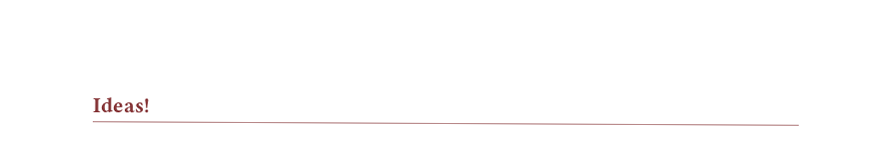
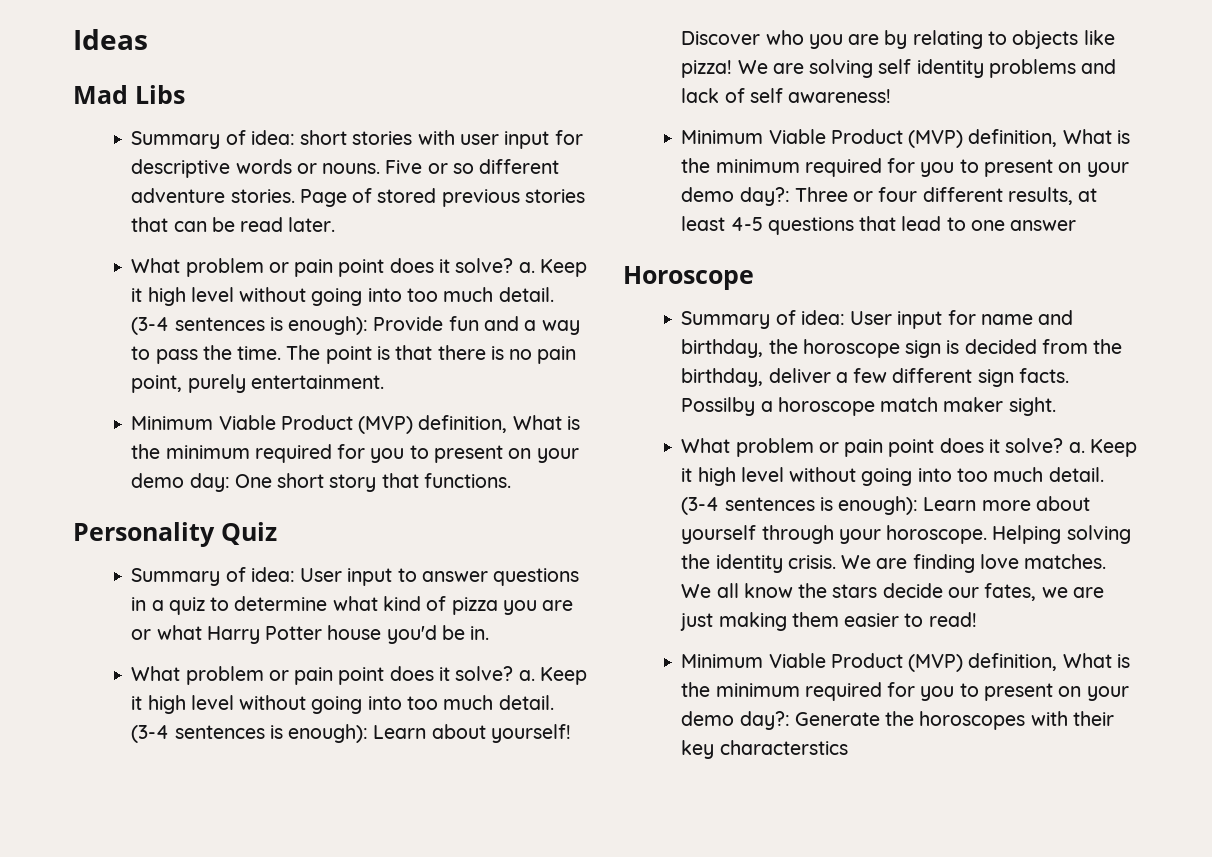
[92,97,150,113] Ideas! -> [73,29,148,50] [73,85,185,104] [131,130,583,149] [131,159,560,178] [131,188,585,207] [131,217,336,232] [131,258,587,277] [131,287,554,306] [131,316,580,335] [131,345,577,364] [131,374,384,393] [131,415,580,434] [131,444,579,463] [131,473,511,492] [73,522,277,547] [131,567,580,586] [131,596,574,615] [131,625,490,644] [131,666,587,685] [131,695,554,714] [131,724,571,743] [681,30,1115,49] [681,59,1117,78] [681,88,892,103] [681,129,1130,148] [681,158,1129,177] [681,187,1098,206] [681,216,1077,235] [623,266,754,290] [681,310,1074,329] [681,339,1123,358] [681,368,1069,387] [681,397,1056,416] [681,438,1137,457] [681,467,1104,486] [681,496,1090,515] [681,525,1131,544] [681,554,1107,573] [681,583,1104,601] [680,612,977,631] [681,653,1130,672] [681,682,1129,701] [681,711,1114,730] [681,740,848,759] Ideas // Mad Libs // Summary of idea: short stories with user input for descriptive words or nouns. Five or so different adventure stories. Page of stored previous stories that can be read later. // What problem or pain point does it solve? a. Keep it high level without going into too much detail. (3-4 sentences is enough): Provide fun and a way to pass the time. The point is that there is no pain point, purely entertainment. // Minimum Viable Product (MVP) definition, What is the minimum required for you to present on your demo day: One short story that functions. // Personality Quiz // Summary of idea: User input to answer questions in a quiz to determine what kind of pizza you are or what Harry Potter house you'd be in. // What problem or pain point does it solve? a. Keep it high level without going into too much detail. (3-4 sentences is enough): Learn about yourself! Discover who you are by relating to objects like pizza! We are solving self identity problems and lack of self awareness! // Minimum Viable Product (MVP) definition, What is the minimum required for you to present on your demo day?: Three or four different results, at least 4-5 questions that lead to one answer // Horoscope // Summary of idea: User input for name and birthday, the horoscope sign is decided from the birthday, deliver a few different sign facts. Possilby a horoscope match maker sight. // What problem or pain point does it solve? a. Keep it high level without going into too much detail. (3-4 sentences is enough): Learn more about yourself through your horoscope. Helping solving the identity crisis. We are finding love matches. We all know the stars decide our fates, we are just making them easier to read! // Minimum Viable Product (MVP) definition, What is the minimum required for you to present on your demo day?: Generate the horoscopes with their key characterstics

